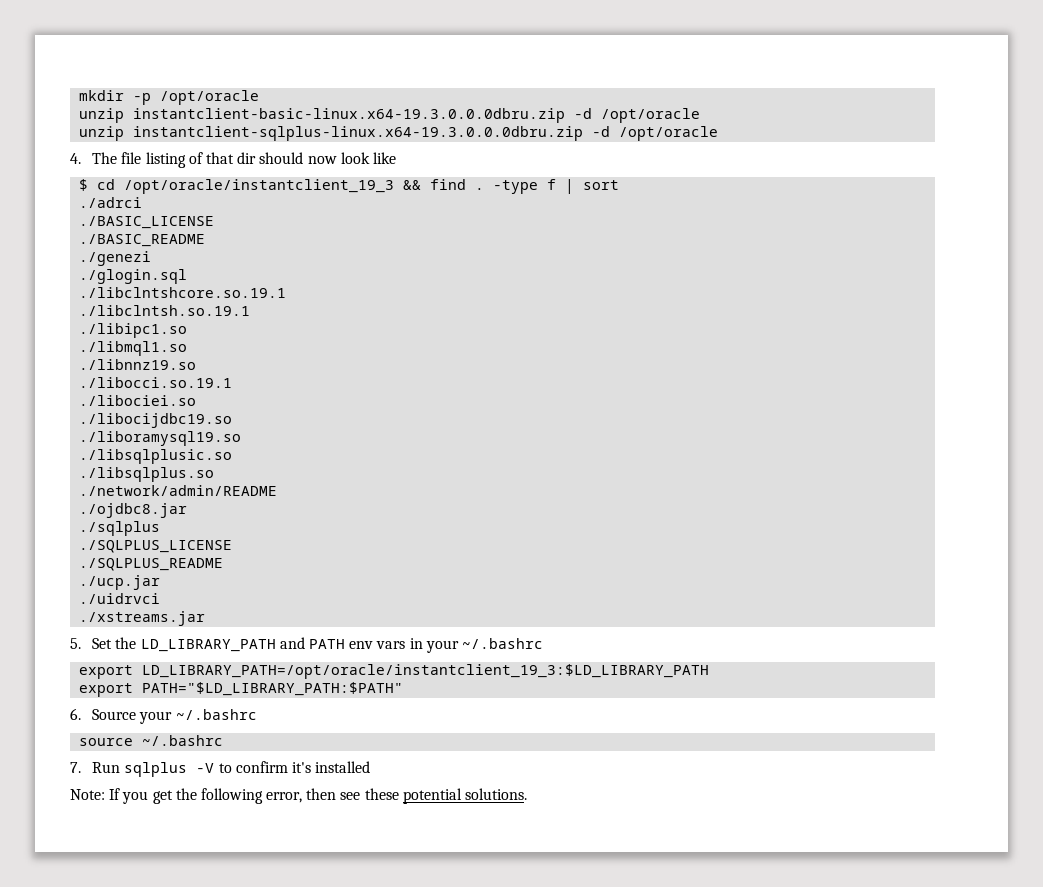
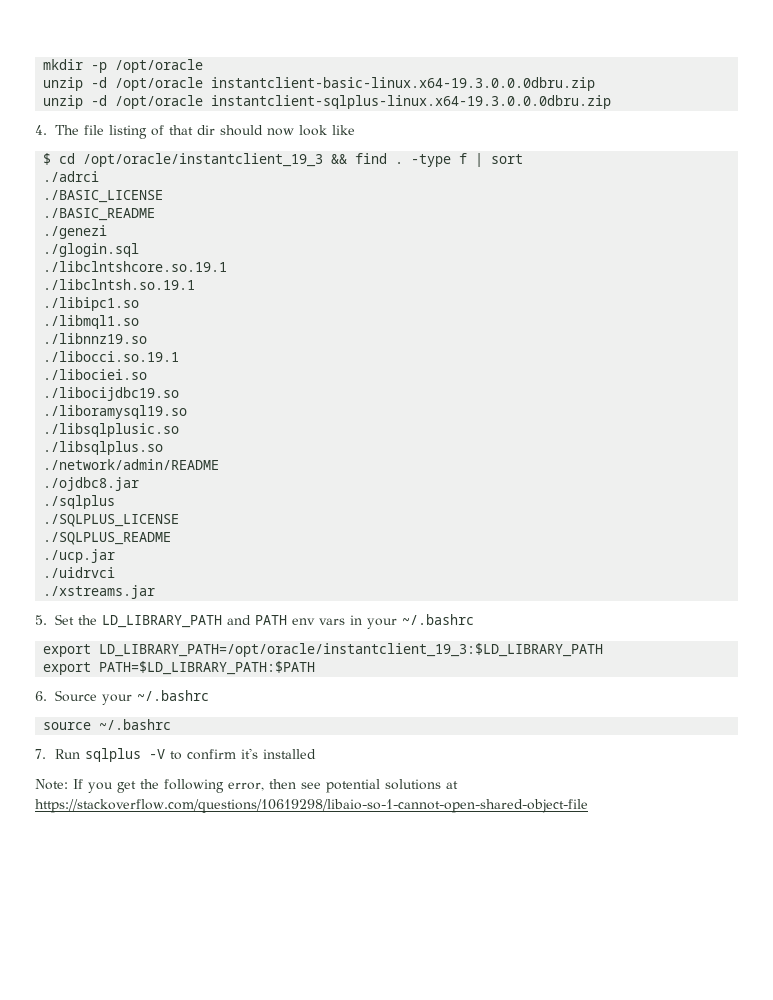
[133,108,701,123] [79,126,719,141] instantclient-basic-linux.x64-19.3.0.0.0dbru.zip -d /opt/oracle // unzip instantclient-sqlplus-linux.x64-19.3.0.0.0dbru.zip -d /opt/oracle -> [91,77,596,91] [43,95,612,109] -d /opt/oracle instantclient-basic-linux.x64-19.3.0.0.0dbru.zip // unzip -d /opt/oracle instantclient-sqlplus-linux.x64-19.3.0.0.0dbru.zip
[142,682,404,696] PATH="$LD_LIBRARY_PATH:$PATH" -> [99,661,316,675] PATH=$LD_LIBRARY_PATH:$PATH
[364,788,528,804] these potential solutions. -> [326,779,458,793] [35,799,588,813] potential solutions at https://stackoverflow.com/questions/10619298/libaio-so-1-cannot-open-shared-object-file

